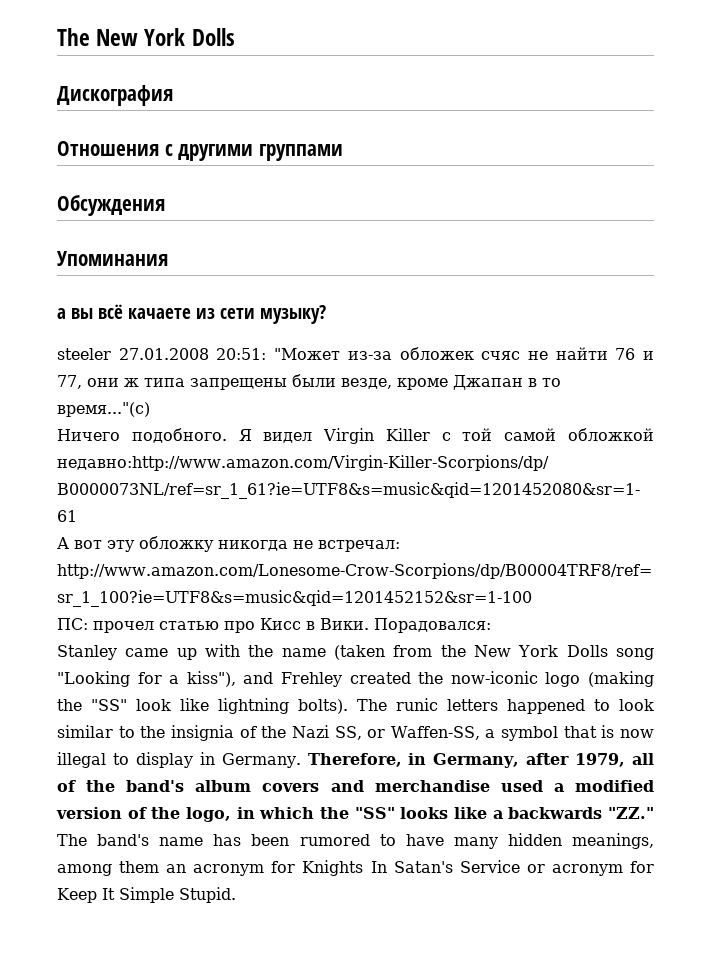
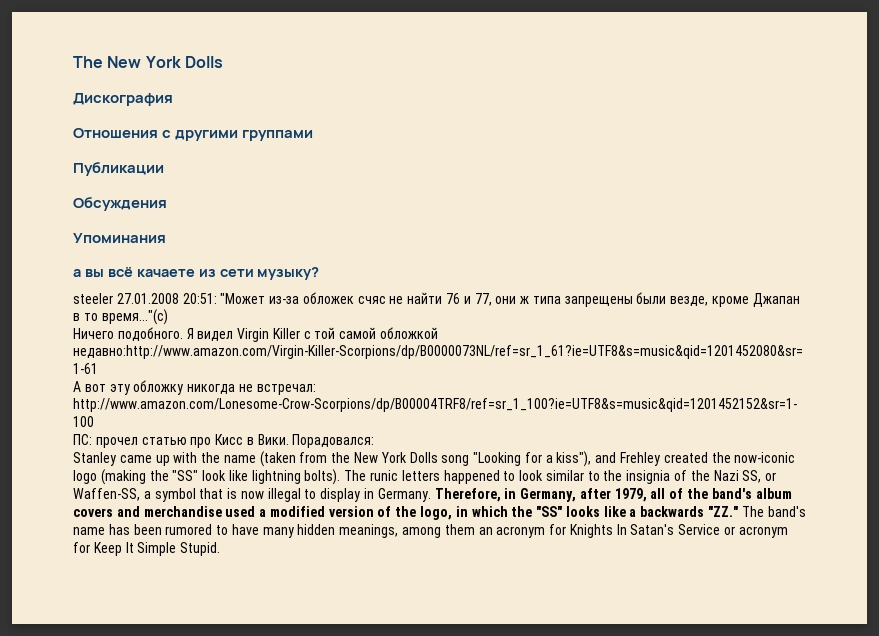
(343, 152) none -> [73,162,164,176] // Публикации

